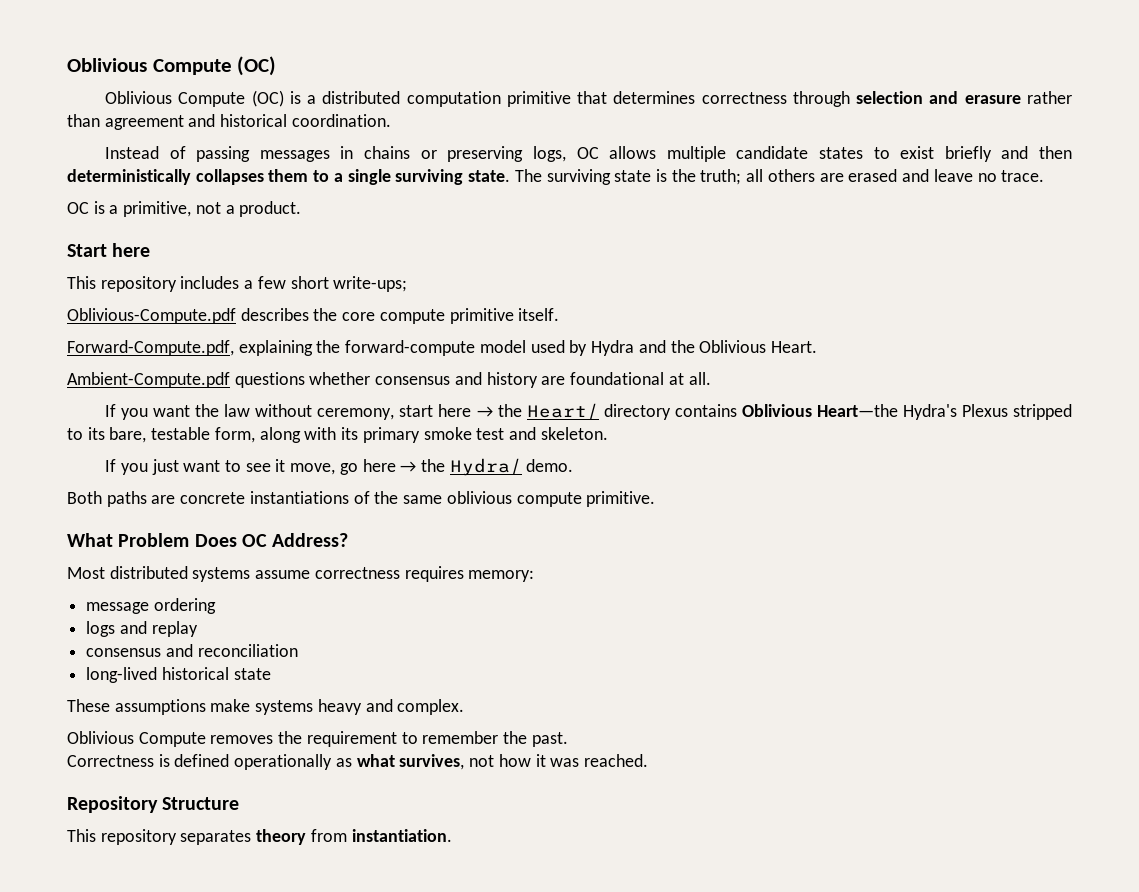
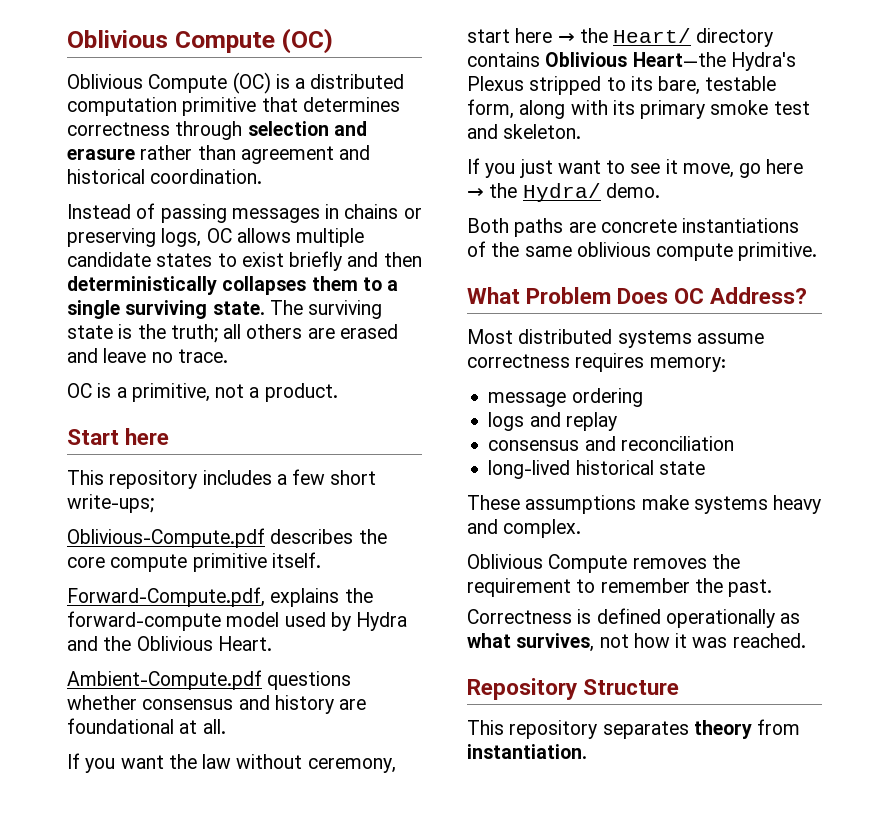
[238,340,313,356] explaining -> [270,588,340,607] explains

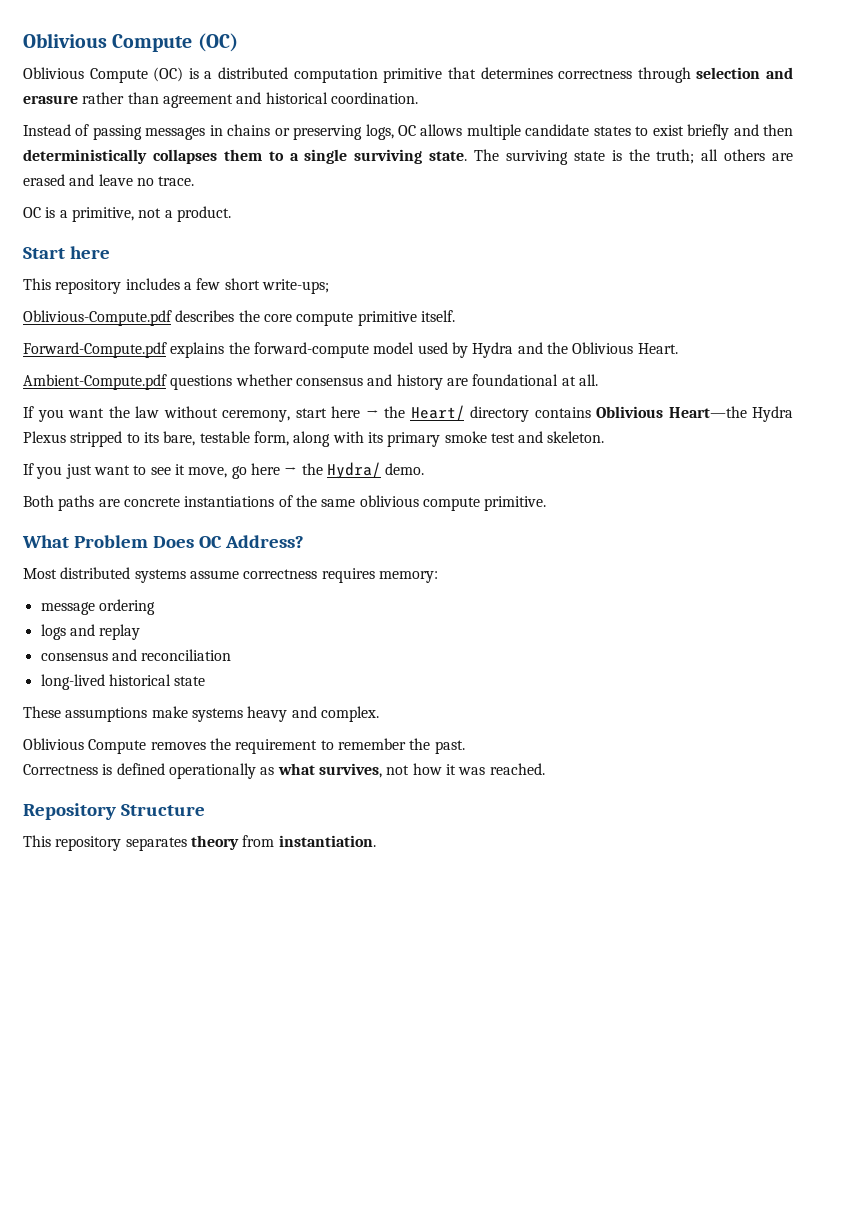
[67,587,265,607] Forward-Compute.pdf, -> [23,342,167,358] Forward-Compute.pdf
[730,52,796,71] Hydra's -> [752,406,793,422] Hydra

